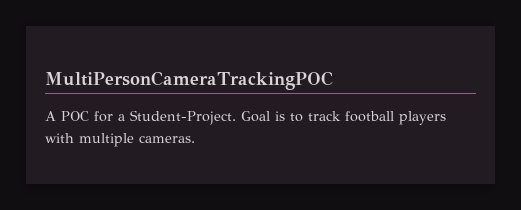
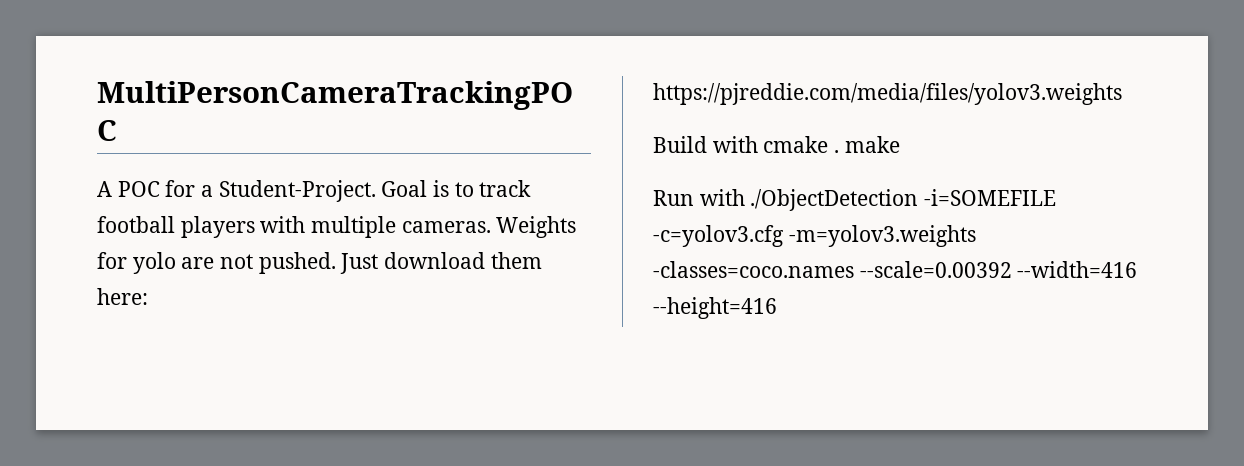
(195, 139) none -> [496,216,577,238] [97,252,542,274] [97,288,148,305] [653,83,1122,105] [653,136,900,153] [653,189,1057,211] [653,225,976,247] [653,261,1138,278] [653,297,777,319] Weights for yolo are not pushed. Just download them here: https://pjreddie.com/media/files/yolov3.weights // Build with cmake . make // Run with ./ObjectDetection -i=SOMEFILE -c=yolov3.cfg -m=yolov3.weights -classes=coco.names --scale=0.00392 --width=416 --height=416

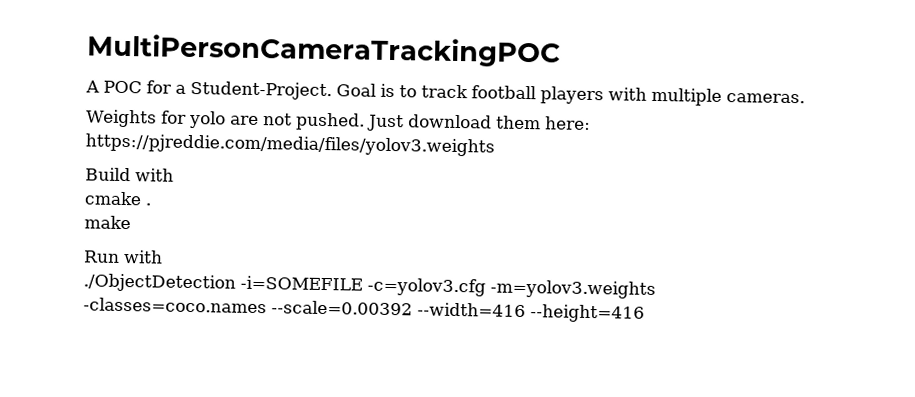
(491, 227) none -> (805, 98) //
(758, 144) none -> (174, 175) //
(840, 151) none -> (151, 204) //
(745, 197) none -> (163, 257) //

